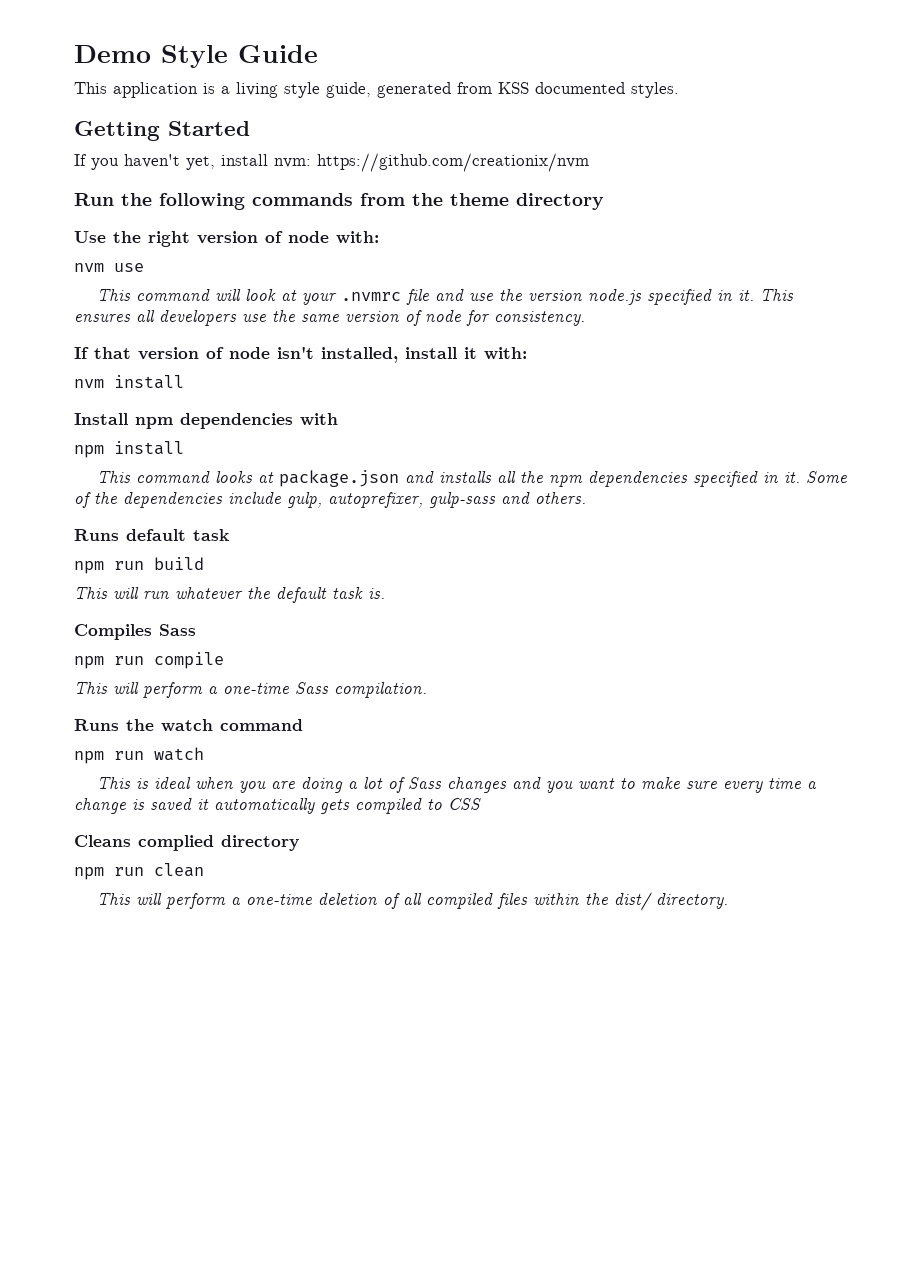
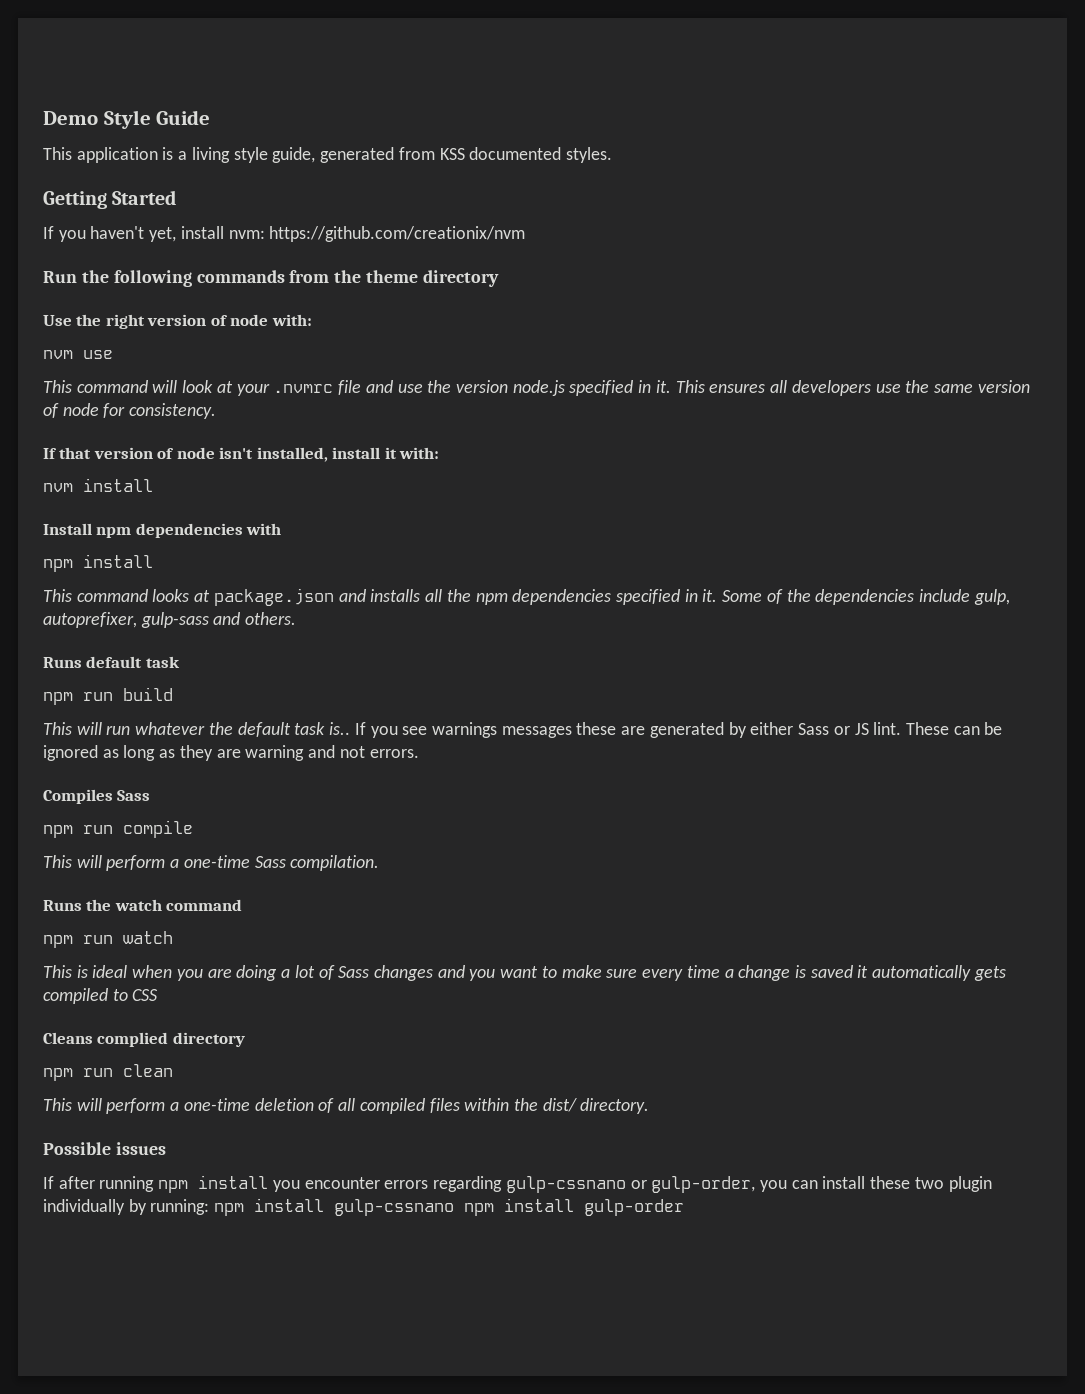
[368,588,385,599] is. -> [329,722,1003,738] [43,745,419,761] is.. If you see warnings messages these are generated by either Sass or JS lint. These can be ignored as long as they are warning and not errors.
(729, 901) none -> [43,1142,166,1155] [43,1175,992,1193] [43,1198,685,1216] // Possible issues // If after running npm install you encounter errors regarding gulp-cssnano or gulp-order, you can install these two plugin individually by running: npm install gulp-cssnano npm install gulp-order

